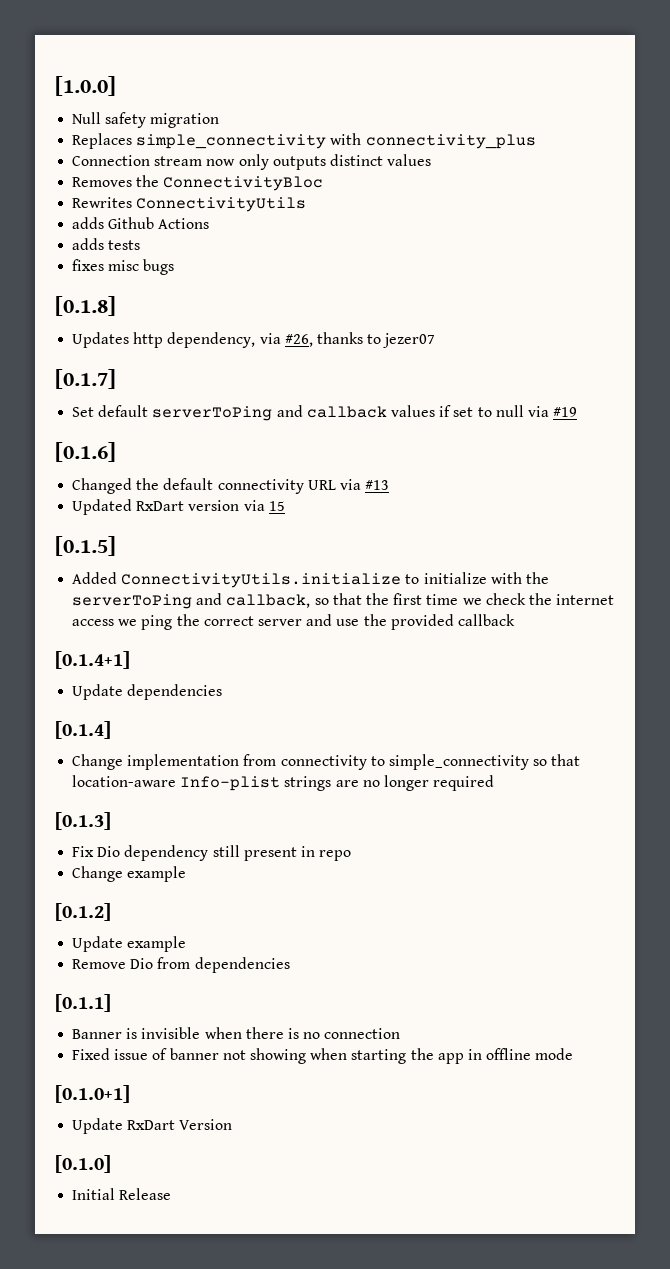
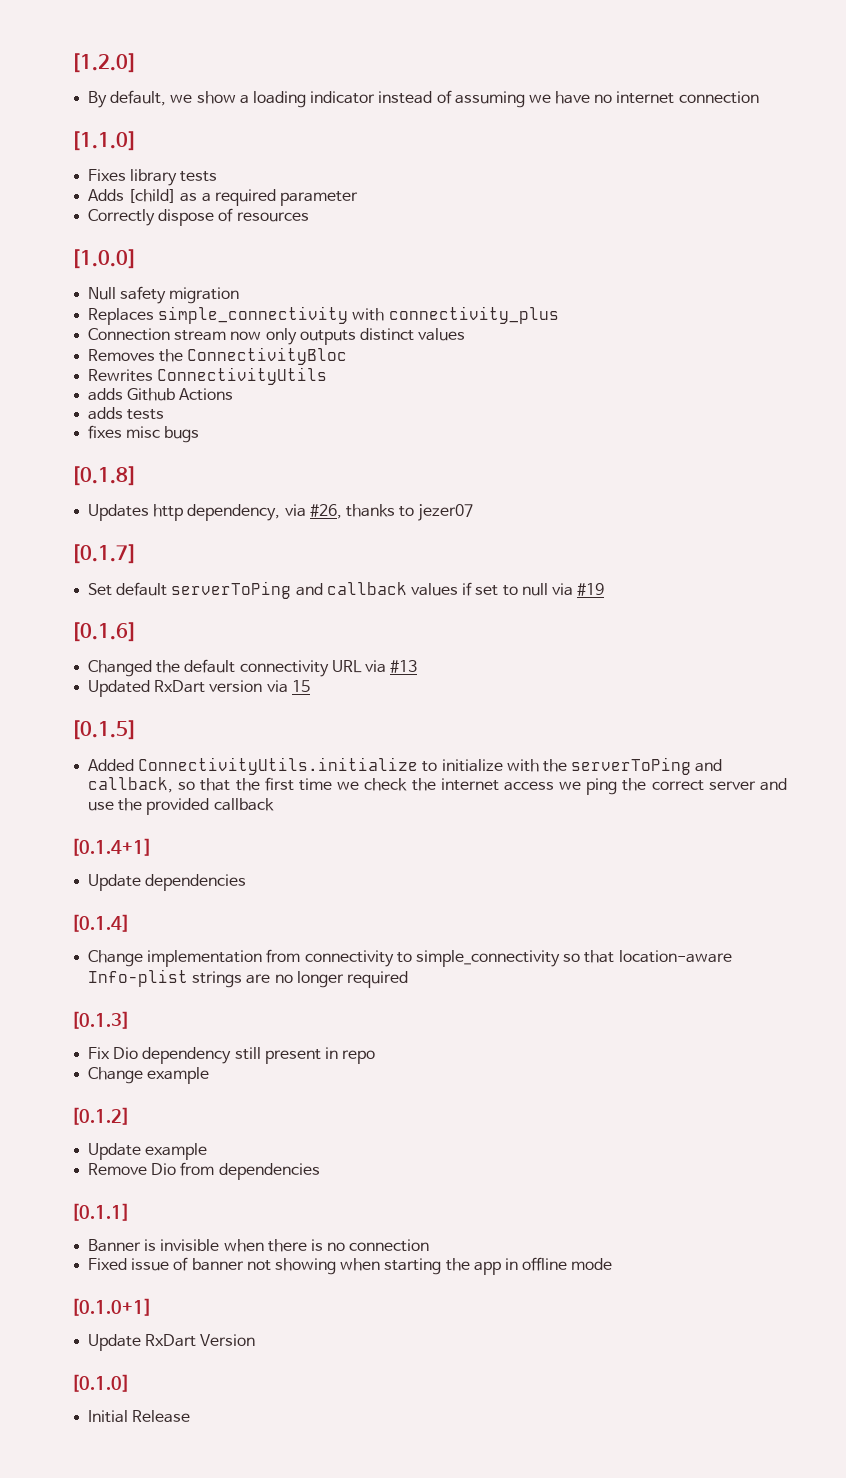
(55, 86) none -> [71,53,137,73] [88,90,759,108] [71,131,137,151] [88,169,218,186] [88,189,358,206] [88,208,309,226] [1.2.0] // By default, we show a loading indicator instead of assuming we have no internet connection // [1.1.0] // Fixes library tests // Adds [child] as a required parameter // Correctly dispose of resources //

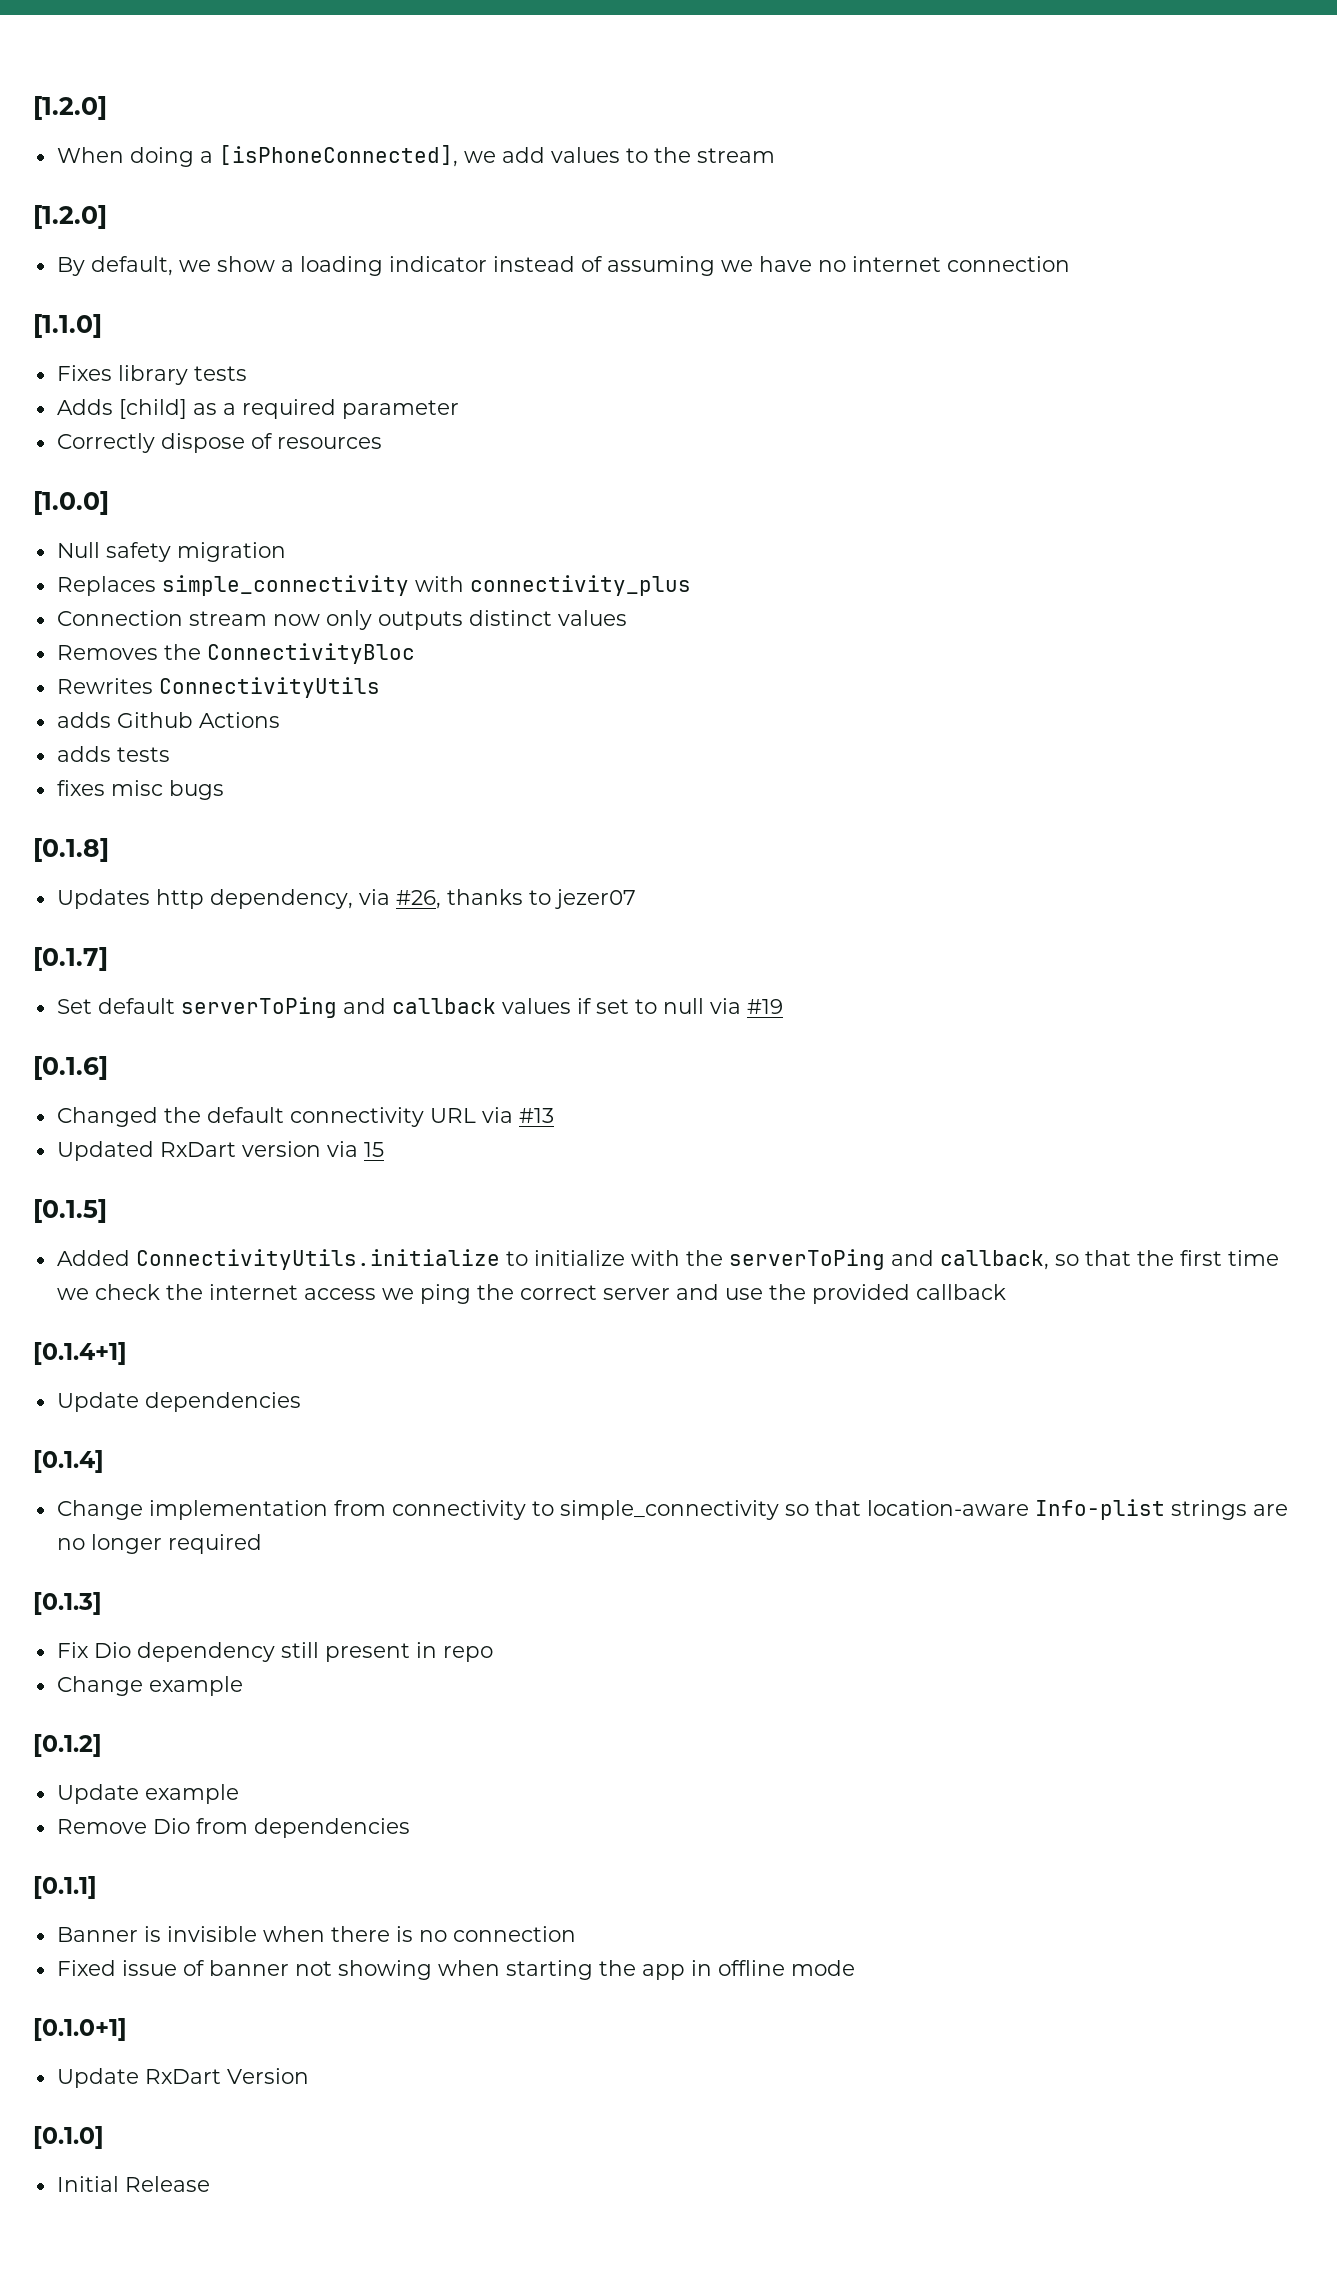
[71,53,137,73] [1.2.0] -> [33,96,107,120] [56,145,775,167] [33,205,107,229] [1.2.0] // When doing a [isPhoneConnected], we add values to the stream // [1.2.0]

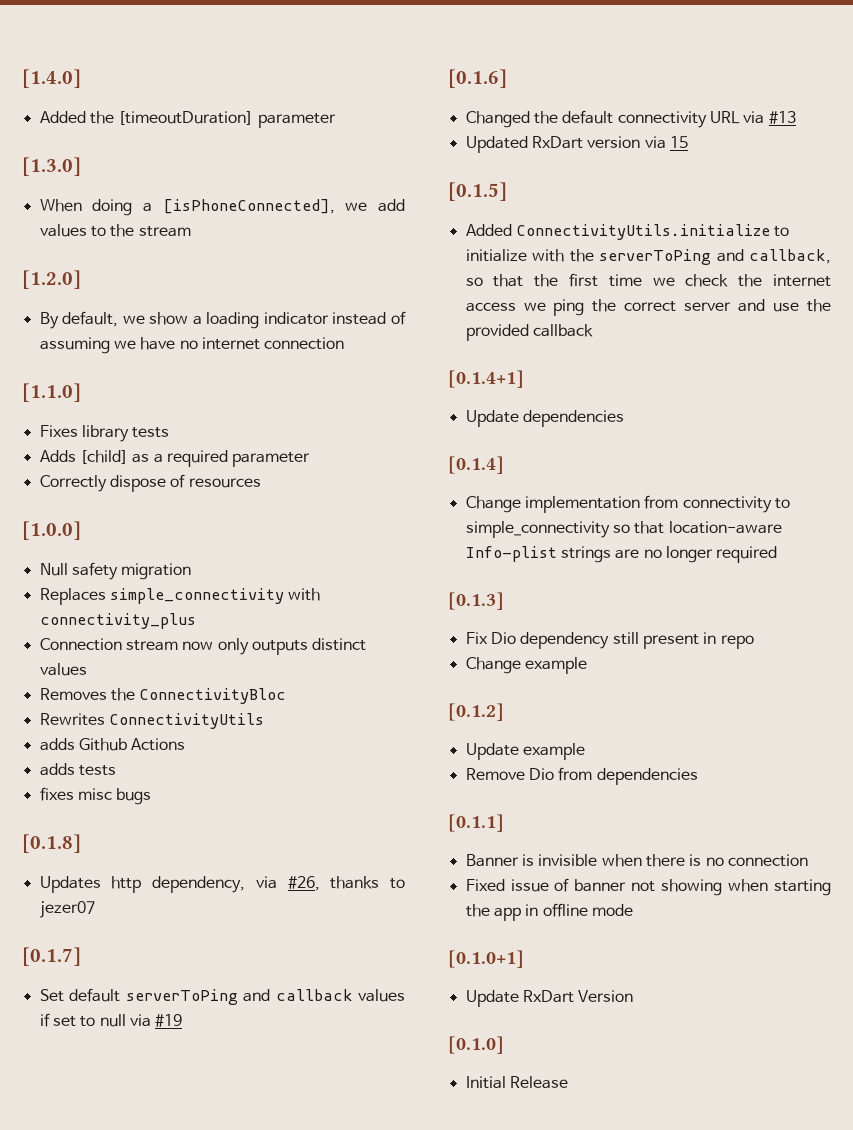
[33,96,107,120] [1.2.0] -> [22,69,81,88] [39,111,336,128] [22,157,81,176] [1.4.0] // Added the [timeoutDuration] parameter // [1.3.0]

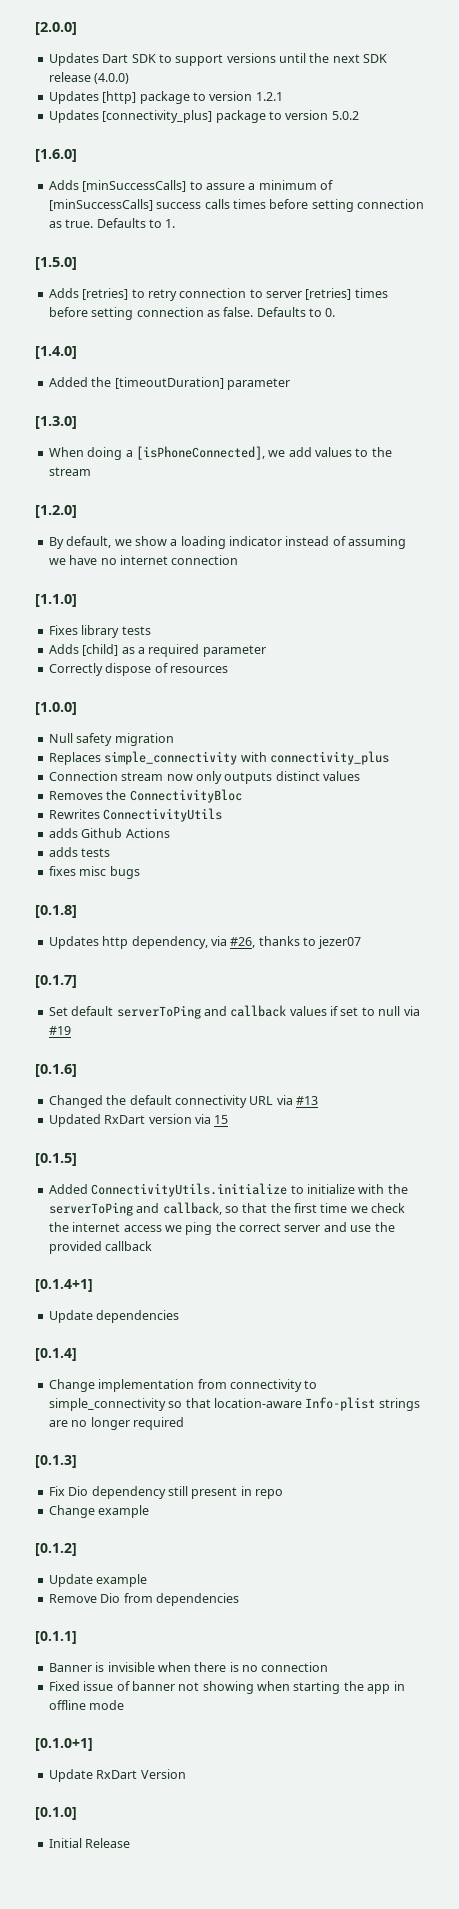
(22, 78) none -> [35,22,77,35] [48,53,388,66] [48,72,130,84] [48,91,283,104] [48,110,359,123] [35,149,77,162] [48,180,333,192] [48,199,424,212] [48,218,176,228] [35,257,77,270] [48,288,388,301] [48,307,336,320] [2.0.0] // Updates Dart SDK to support versions until the next SDK release (4.0.0) // Updates [http] package to version 1.2.1 // Updates [connectivity_plus] package to version 5.0.2 // [1.6.0] // Adds [minSuccessCalls] to assure a minimum of [minSuccessCalls] success calls times before setting connection as true. Defaults to 1. // [1.5.0] // Adds [retries] to retry connection to server [retries] times before setting connection as false. Defaults to 0. //

